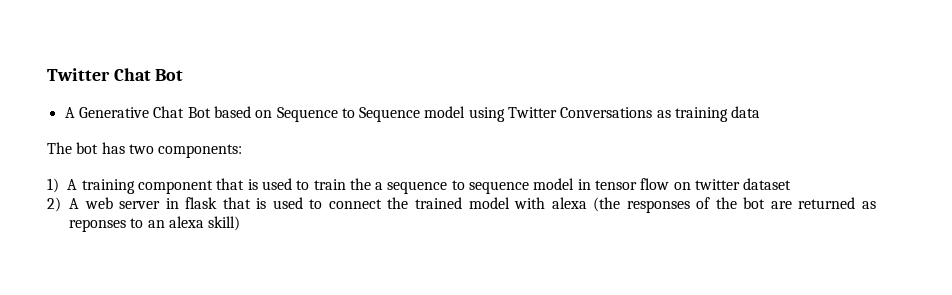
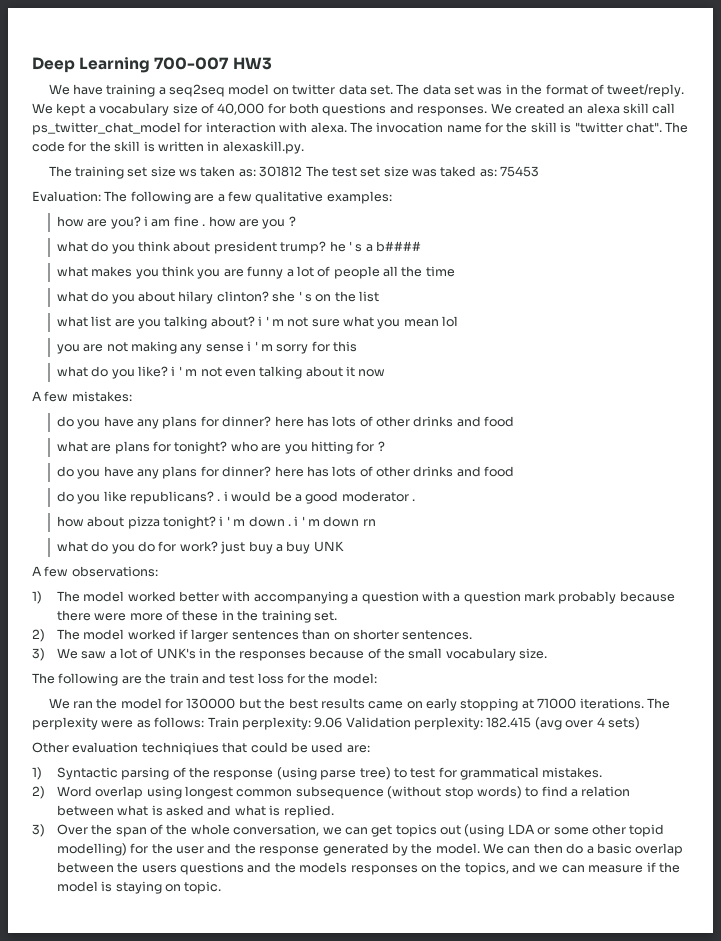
[47,68,184,81] [64,106,761,122] [47,142,243,158] [47,178,792,194] [47,197,876,213] [69,216,241,232] Twitter Chat Bot // A Generative Chat Bot based on Sequence to Sequence model using Twitter Conversations as training data // The bot has two components: // 1) A training component that is used to train the a sequence to sequence model in tensor flow on twitter dataset // 2) A web server in flask that is used to connect the trained model with alexa (the responses of the bot are returned as reponses to an alexa skill) -> [32,57,272,73] [48,84,685,97] [32,103,676,116] [32,122,689,135] [32,141,304,154] [48,166,540,179] [32,191,392,204] [56,216,296,229] [56,241,422,254] [56,266,455,279] [56,291,380,304] [56,316,459,329] [56,341,358,354] [56,366,386,379] [32,391,132,402] [56,416,515,429] [56,441,385,454] [56,466,515,479] [56,491,416,504] [56,516,376,529] [56,541,344,554] [32,566,158,577] [32,591,675,604] [56,610,337,623] [32,629,473,642] [32,648,548,661] [32,673,377,686] [48,698,670,711] [32,717,640,730] [32,742,370,755] [32,767,603,780] [32,786,631,799] [56,805,334,818] [32,824,665,837] [56,843,684,856] [56,862,680,875] [56,881,222,894] Deep Learning 700-007 HW3 // We have training a seq2seq model on twitter data set. The data set was in the format of tweet/reply. We kept a vocabulary size of 40,000 for both questions and responses. We created an alexa skill call ps_twitter_chat_model for interaction with alexa. The invocation name for the skill is "twitter chat". The code for the skill is written in alexaskill.py. // The training set size ws taken as: 301812 The test set size was taked as: 75453 // Evaluation: The following are a few qualitative examples: // how are you? i am fine . how are you ? // what do you think about president trump? he ' s a b#### // what makes you think you are funny a lot of people all the time // what do you about hilary clinton? she ' s on the list // what list are you talking about? i ' m not sure what you mean lol // you are not making any sense i ' m sorry for this // what do you like? i ' m not even talking about it now // A few mistakes: // do you have any plans for dinner? here has lots of other drinks and food // what are plans for tonight? who are you hitting for ? // do you have any plans for dinner? here has lots of other drinks and food // do you like republicans? . i would be a good moderator . // how about pizza tonight? i ' m down . i ' m down rn // what do you do for work? just buy a buy UNK // A few observations: // 1) The model worked better with accompanying a question with a question mark probably because there were more of these in the training set. // 2) The model worked if larger sentences than on shorter sentences. // 3) We saw a lot of UNK's in the responses because of the small vocabulary size. // The following are the train and test loss for the model: // We ran the model for 130000 but the best results came on early stopping at 71000 iterations. The perplexity were as follows: Train perplexity: 9.06 Validation perplexity: 182.415 (avg over 4 sets) // Other evaluation techniqiues that could be used are: // 1) Syntactic parsing of the response (using parse tree) to test for grammatical mistakes. // 2) Word overlap using longest common subsequence (without stop words) to find a relation between what is asked and what is replied. // 3) Over the span of the whole conversation, we can get topics out (using LDA or some other topid modelling) for the user and the response generated by the model. We can then do a basic overlap between the users questions and the models responses on the topics, and we can measure if the model is staying on topic.

